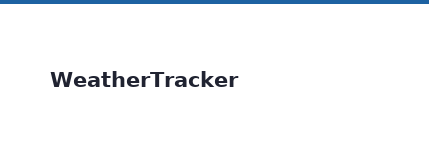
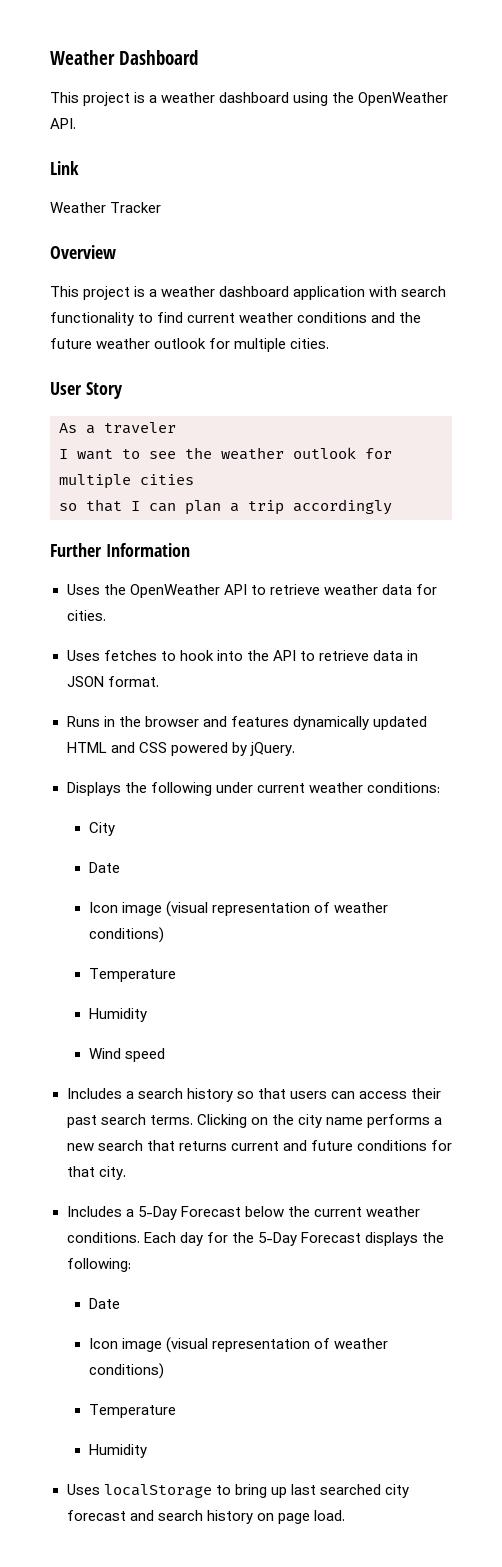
[50,71,239,87] WeatherTracker -> [50,50,199,65] [50,92,449,106] [50,118,76,129] [50,161,79,175] [50,202,162,213] [50,245,116,259] [50,286,447,300] [50,312,422,326] [50,338,330,352] [50,382,123,399] [59,422,176,434] [59,447,392,460] [59,474,194,489] [59,499,392,515] [50,543,190,557] [66,584,437,598] [66,610,106,621] [66,650,419,661] [66,676,159,687] [66,716,427,730] [66,742,295,756] [66,782,440,796] [88,822,115,836] [88,862,120,873] [88,901,389,917] [88,927,164,943] [88,968,176,982] [88,1008,147,1022] [88,1048,165,1062] [66,1088,441,1102] [66,1114,442,1128] [66,1140,452,1151] [66,1166,126,1180] [66,1206,420,1220] [66,1232,444,1246] [66,1258,131,1272] [88,1298,120,1309] [88,1337,389,1353] [88,1363,164,1379] [88,1404,176,1418] [88,1444,147,1458] [66,1484,409,1498] [66,1510,345,1524] Weather Dashboard // This project is a weather dashboard using the OpenWeather API. // Link // Weather Tracker // Overview // This project is a weather dashboard application with search functionality to find current weather conditions and the future weather outlook for multiple cities. // User Story // As a traveler // I want to see the weather outlook for multiple cities // so that I can plan a trip accordingly // Further Information // Uses the OpenWeather API to retrieve weather data for cities. // Uses fetches to hook into the API to retrieve data in JSON format. // Runs in the browser and features dynamically updated HTML and CSS powered by jQuery. // Displays the following under current weather conditions: // City // Date // Icon image (visual representation of weather conditions) // Temperature // Humidity // Wind speed // Includes a search history so that users can access their past search terms. Clicking on the city name performs a new search that returns current and future conditions for that city. // Includes a 5-Day Forecast below the current weather conditions. Each day for the 5-Day Forecast displays the following: // Date // Icon image (visual representation of weather conditions) // Temperature // Humidity // Uses localStorage to bring up last searched city forecast and search history on page load.

